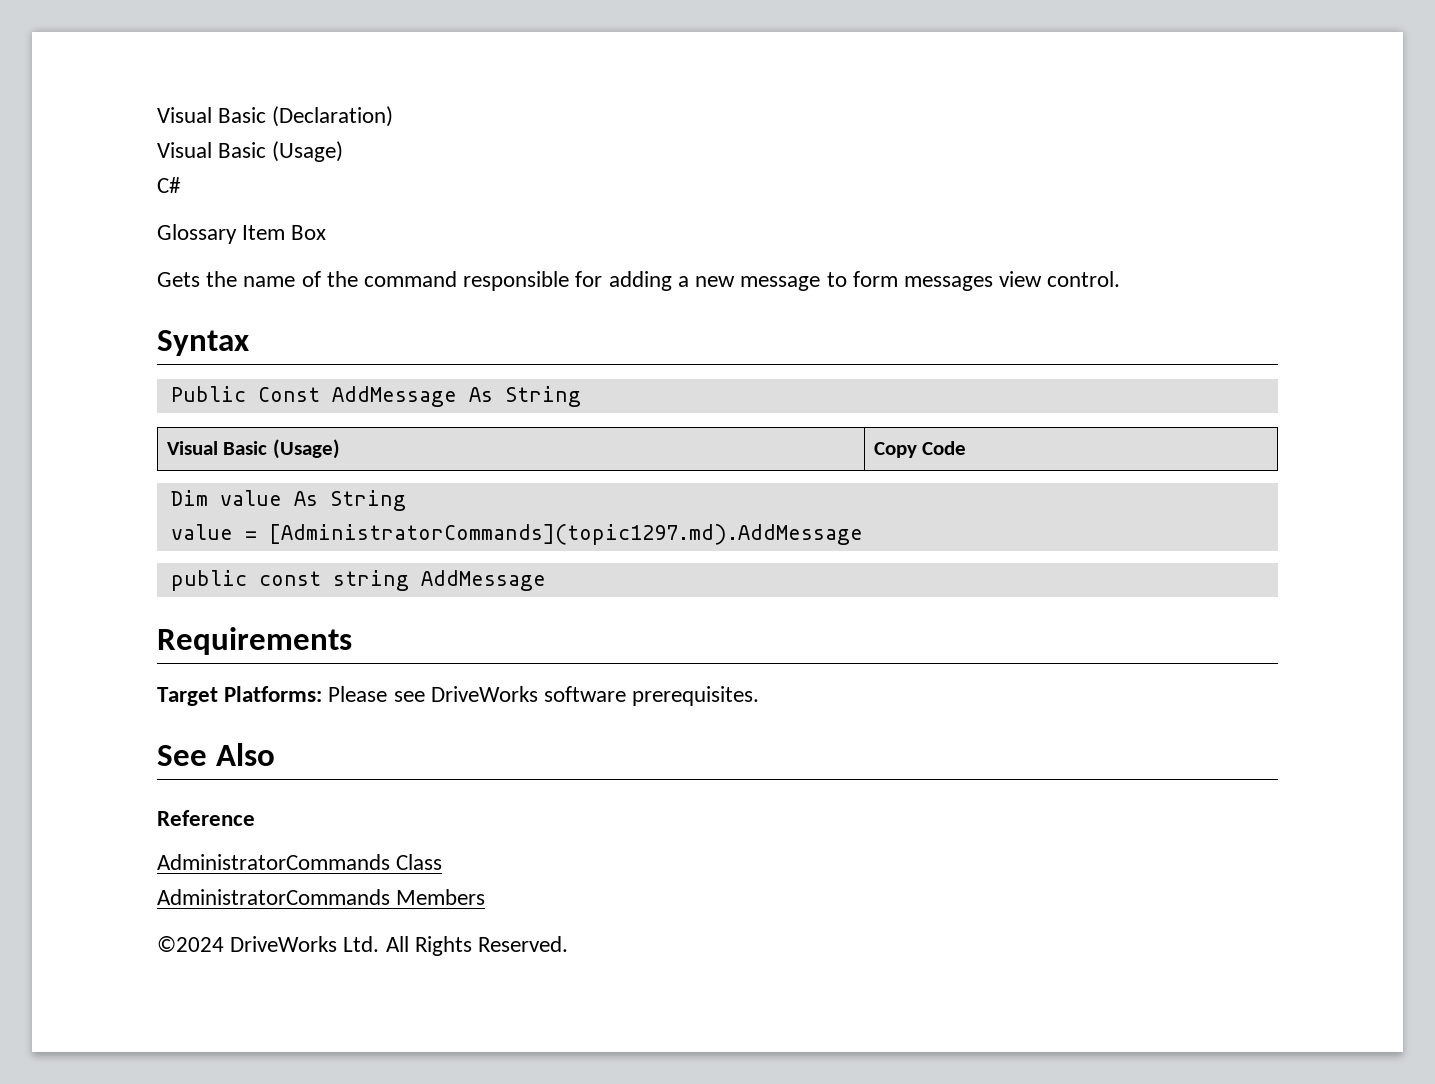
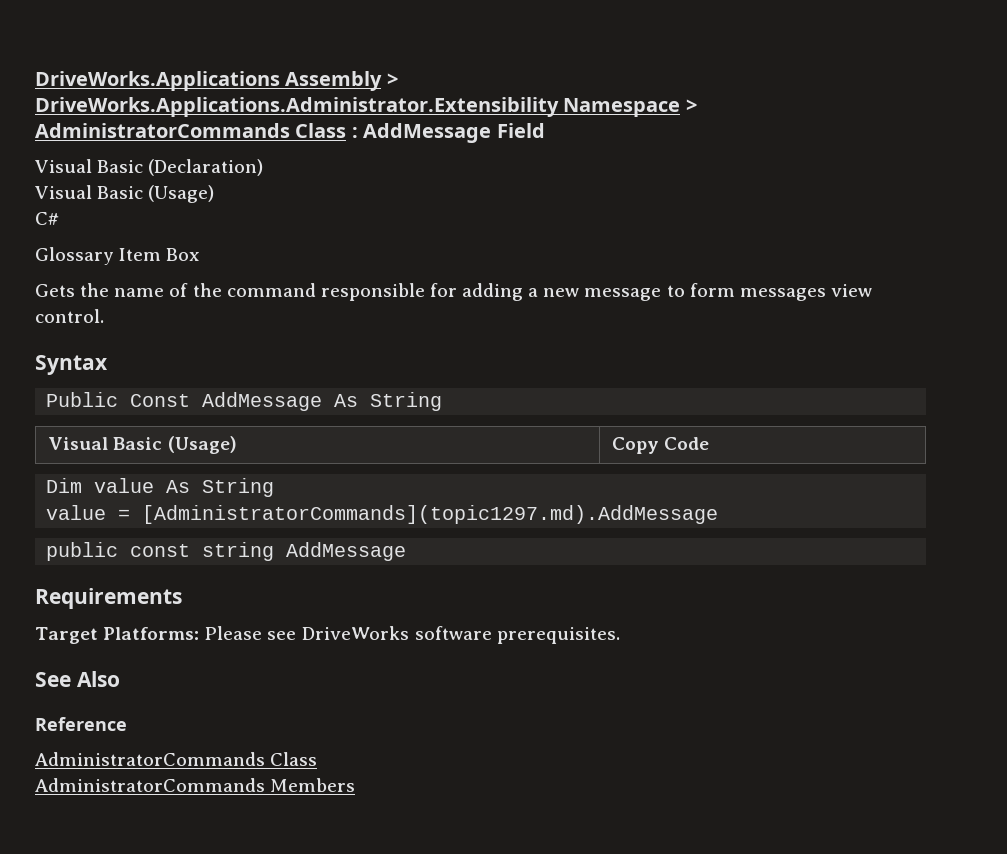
(157, 115) none -> [35,71,398,91] [35,97,697,117] [35,123,545,143] DriveWorks.Applications Assembly > DriveWorks.Applications.Administrator.Extensibility Namespace > AdministratorCommands Class : AddMessage Field //
[157,936,569,956] // ©2024 DriveWorks Ltd. All Rights Reserved. -> (356, 785) none

